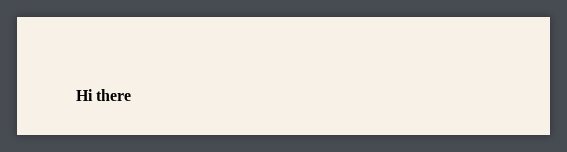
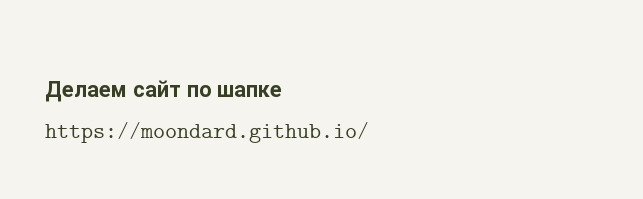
[76,89,132,101] Hi there -> [45,80,283,102] [45,122,369,143] Делаем сайт по шапке // https://moondard.github.io/

